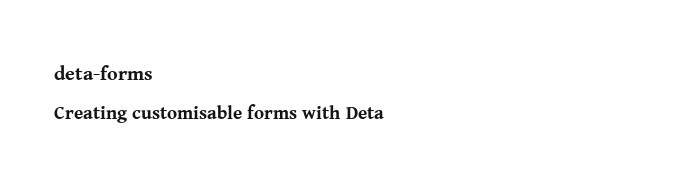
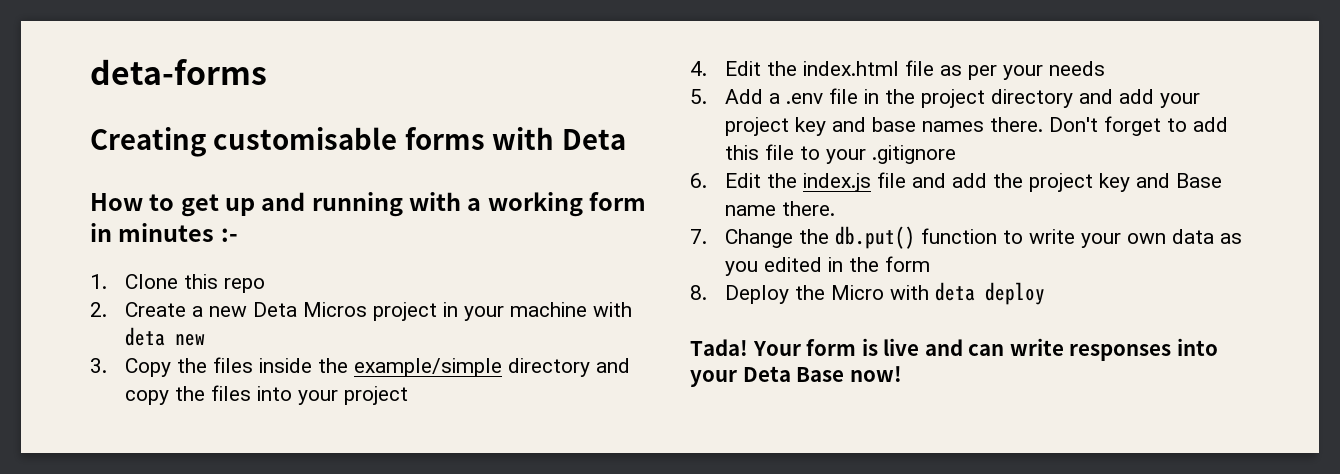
(384, 113) none -> [90,192,647,217] [90,223,238,242] [90,274,265,293] [90,302,632,321] [124,327,205,346] [90,357,630,377] [124,385,408,405] [690,60,1105,80] [690,88,1200,108] [724,116,1228,136] [724,144,956,164] [690,172,1222,192] [724,201,835,216] [690,226,1242,249] [724,256,930,276] [690,282,1045,305] [690,338,1218,361] [690,366,902,387] // How to get up and running with a working form in minutes :- // 1. Clone this repo // 2. Create a new Deta Micros project in your machine with deta new // 3. Copy the files inside the example/simple directory and copy the files into your project // 4. Edit the index.html file as per your needs // 5. Add a .env file in the project directory and add your project key and base names there. Don't forget to add this file to your .gitignore // 6. Edit the index.js file and add the project key and Base name there. // 7. Change the db.put() function to write your own data as you edited in the form // 8. Deploy the Micro with deta deploy // Tada! Your form is live and can write responses into your Deta Base now!

